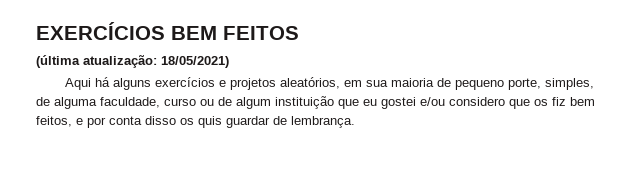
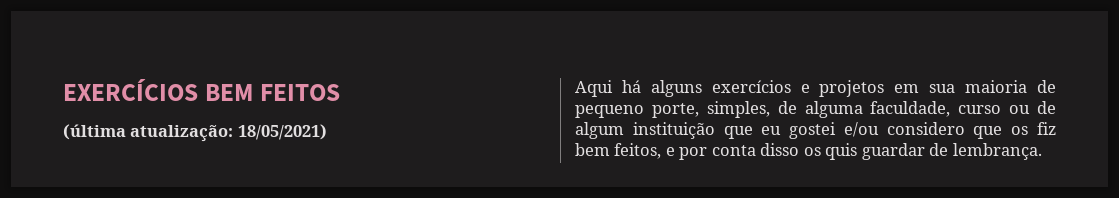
[279,77,340,89] aleatórios, -> (885, 88) none

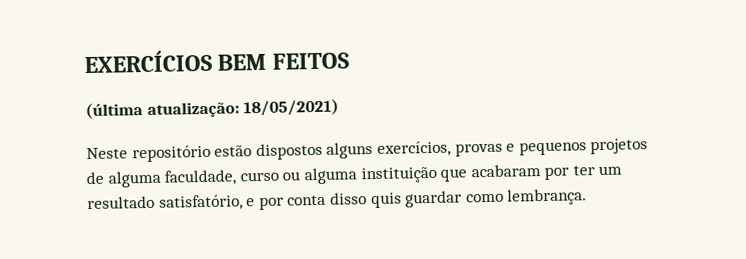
[575,80,1056,97] [575,101,770,118] Aqui há alguns exercícios e projetos em sua maioria de pequeno porte, simples, -> [86,138,649,163] Neste repositório estão dispostos alguns exercícios, provas e pequenos projetos
[1037,101,1056,114] [575,122,1056,139] [575,143,662,159] de algum instituição que eu gostei e/ou considero que os fiz bem feitos, -> [303,164,623,185] [87,194,243,211] alguma instituição que acabaram por ter um resultado satisfatório,
[803,147,821,156] os -> (367, 198) none
[929,143,949,156] de -> [465,193,504,203] como

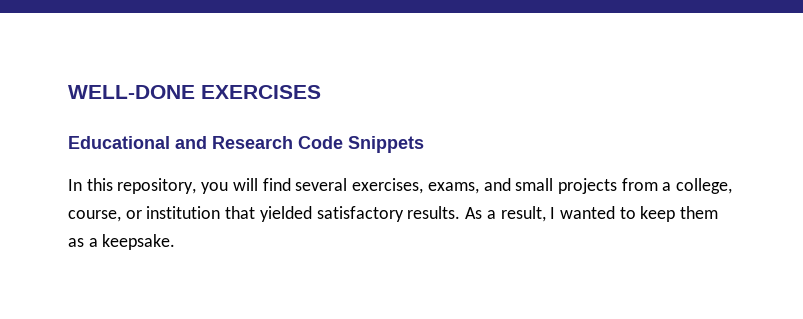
[84,49,349,74] [85,98,340,120] [86,138,649,163] [86,164,623,188] [87,188,588,211] EXERCÍCIOS BEM FEITOS // (última atualização: 18/05/2021) // Neste repositório estão dispostos alguns exercícios, provas e pequenos projetos de alguma faculdade, curso ou alguma instituição que acabaram por ter um resultado satisfatório, e por conta disso quis guardar como lembrança. -> [68,85,321,99] [68,136,424,153] [68,178,733,194] [68,206,719,222] [68,234,176,250] WELL-DONE EXERCISES // Educational and Research Code Snippets // In this repository, you will find several exercises, exams, and small projects from a college, course, or institution that yielded satisfactory results. As a result, I wanted to keep them as a keepsake.

